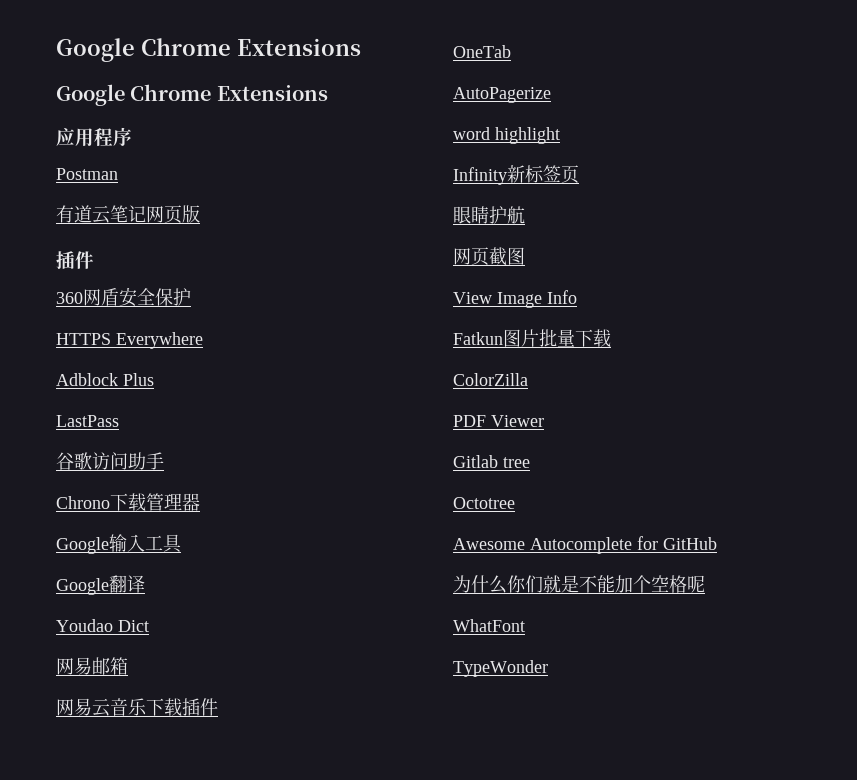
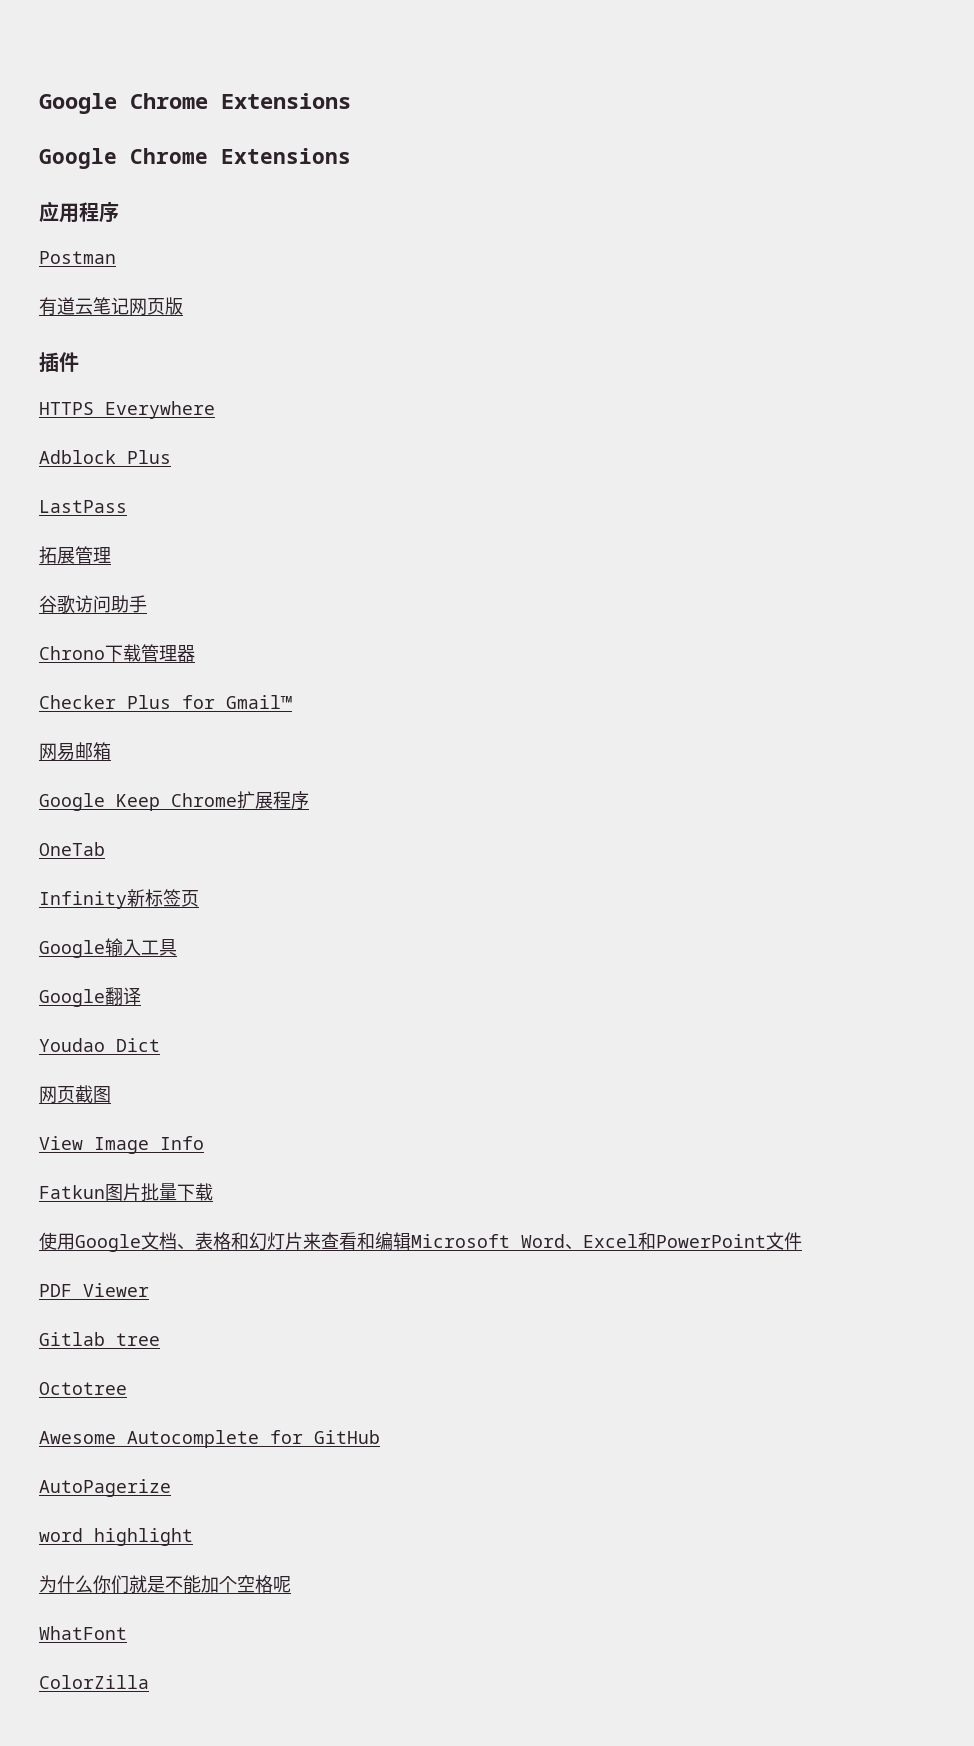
[56,287,191,307] // 360网盾安全保护 -> (79, 362) none
(119, 421) none -> [39,546,111,564] // 拓展管理
(200, 502) none -> [39,695,292,709] [39,742,111,761] [39,791,309,811] [39,842,105,856] [39,889,199,909] // Checker Plus for Gmail™ // 网易邮箱 // Google Keep Chrome扩展程序 // OneTab // Infinity新标签页
[56,657,128,675] [56,698,218,717] [453,45,511,58] [453,87,551,103] [453,127,560,144] [453,165,579,185] [453,206,525,224] // 网易邮箱 // 网易云音乐下载插件 // OneTab // AutoPagerize // word highlight // Infinity新标签页 // 眼睛护航 -> (160, 1045) none
[453,373,528,386] ColorZilla -> [39,1232,802,1252] 使用Google文档、表格和幻灯片来查看和编辑Microsoft Word、Excel和PowerPoint文件
(717, 543) none -> [39,1479,171,1497] [39,1528,193,1546] // AutoPagerize // word highlight
[453,660,548,677] TypeWonder -> [39,1675,149,1689] ColorZilla

